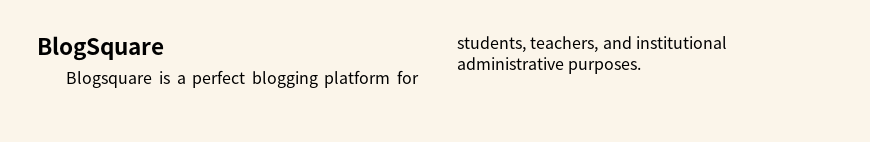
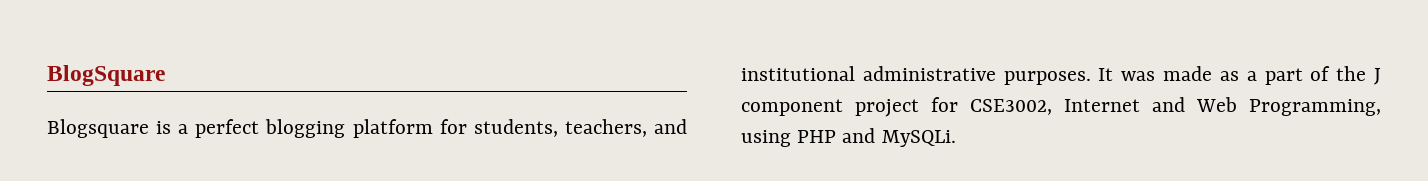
(642, 67) none -> [1098,66,1382,85] [741,97,1381,117] [741,128,956,147] It was made as a part of the J component project for CSE3002, Internet and Web Programming, using PHP and MySQLi.

